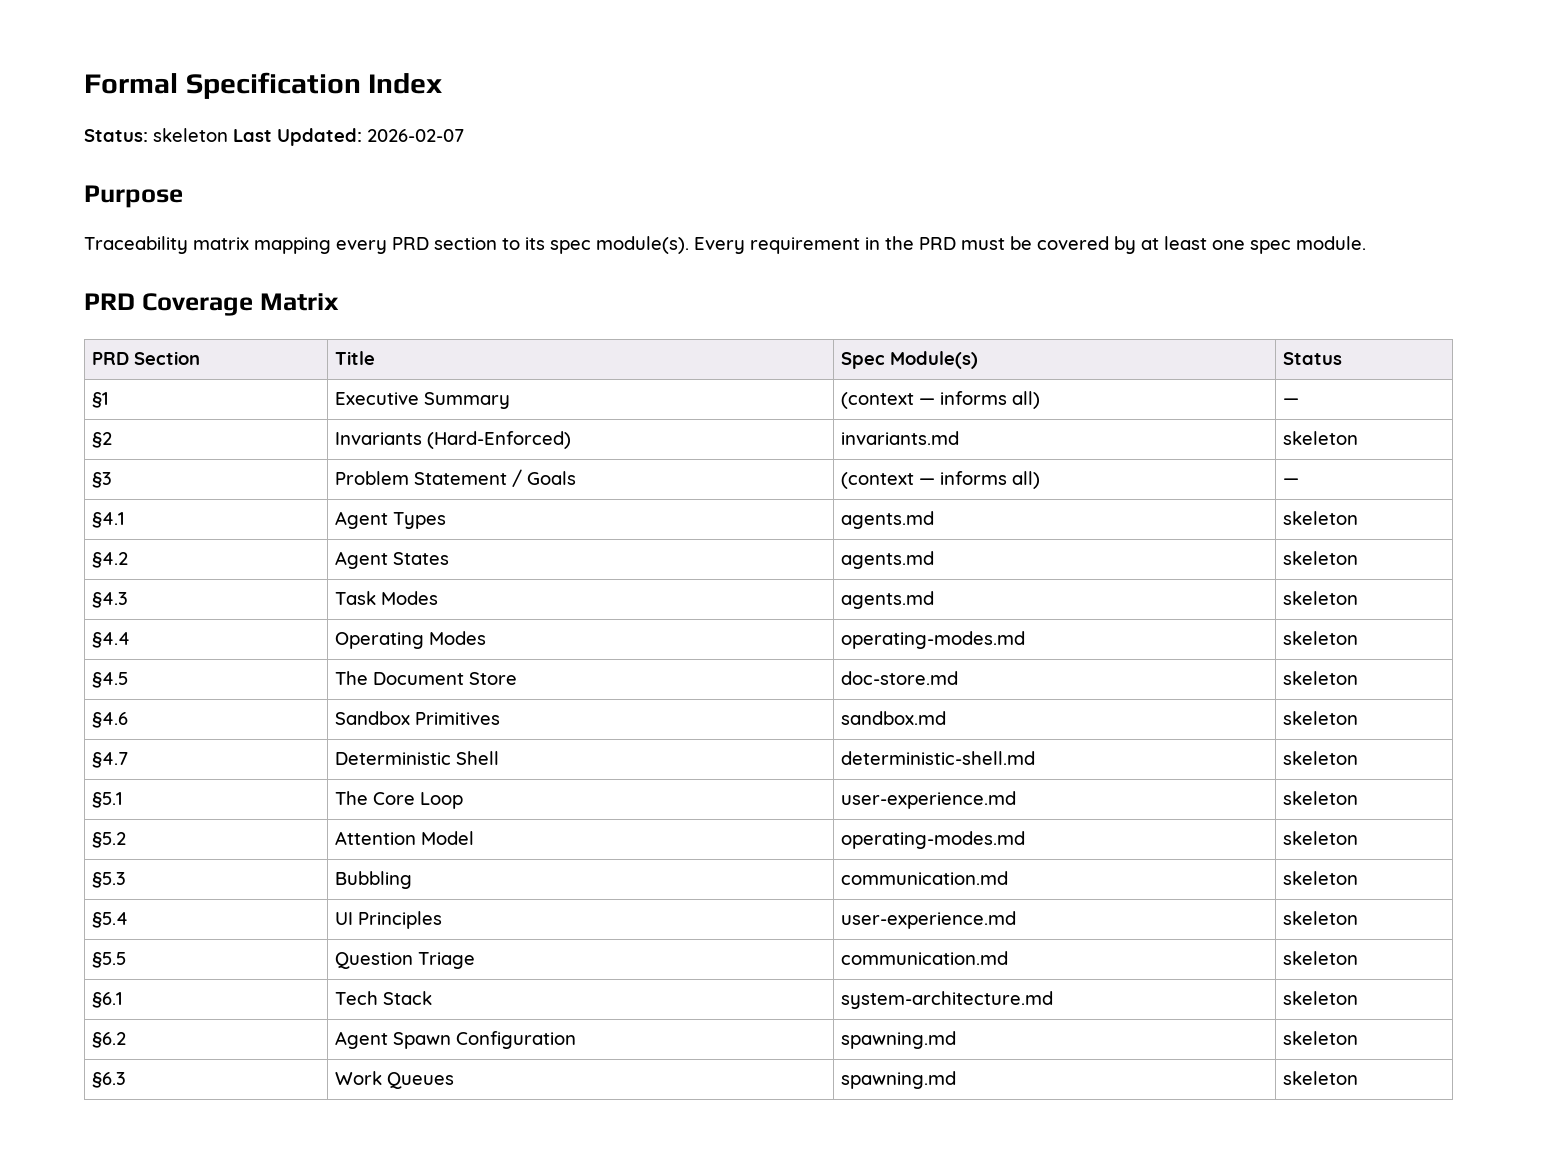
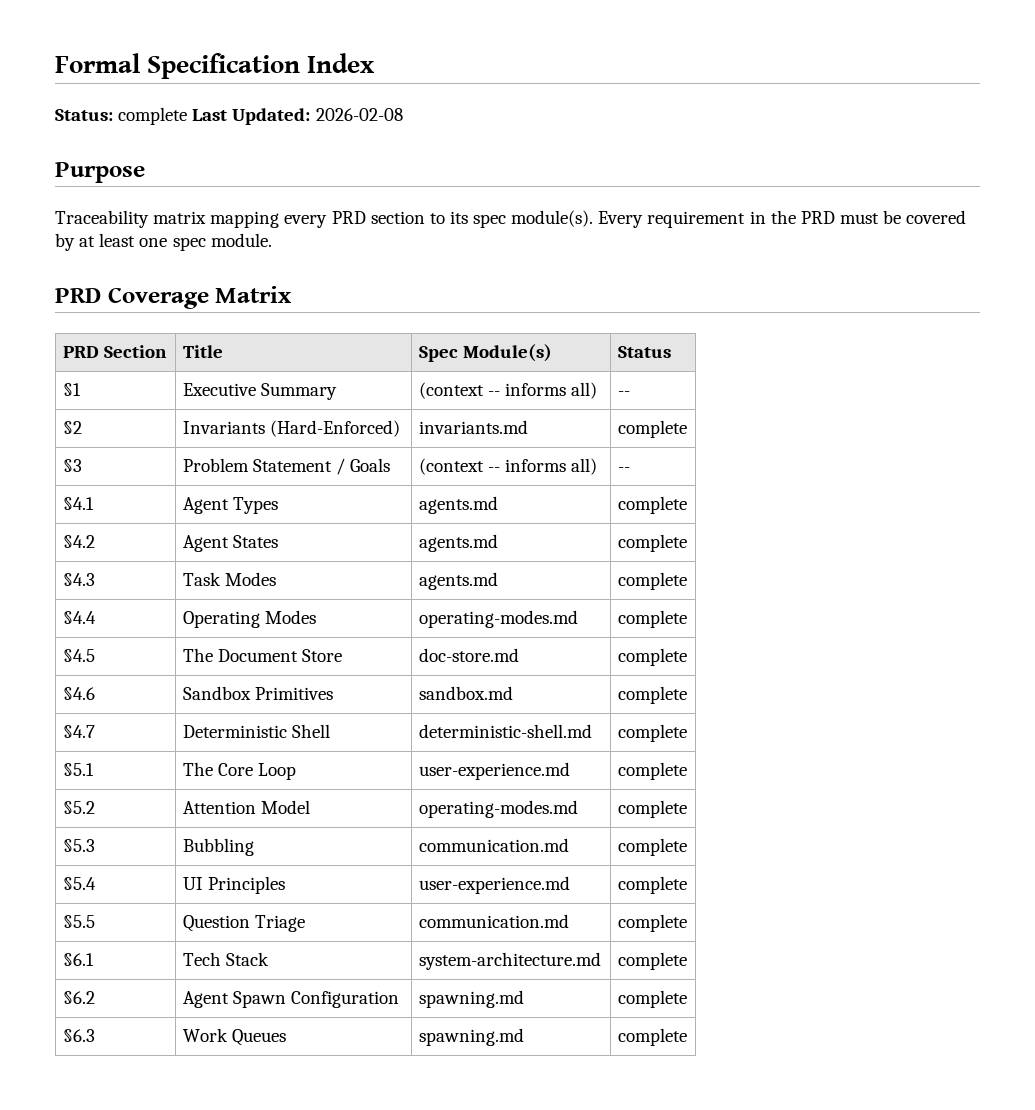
[153,128,228,142] skeleton -> [118,107,188,125] complete
[367,129,464,142] 2026-02-07 -> [315,108,403,121] 2026-02-08
[919,391,1041,409] [1283,398,1300,405] — informs all) | — -> [487,382,598,399] [617,391,630,396] -- informs all) | --
[1283,431,1359,445] skeleton -> [617,420,687,438] complete
[919,471,1041,489] [1283,478,1300,485] — informs all) | — -> [487,458,598,475] [617,467,630,472] -- informs all) | --
[1283,511,1359,525] skeleton -> [617,496,687,514] complete
[1283,551,1359,565] skeleton -> [617,534,687,552] complete
[1283,591,1359,605] skeleton -> [617,572,687,590] complete
[1283,631,1359,645] skeleton -> [617,610,687,628] complete
[1283,671,1359,685] skeleton -> [617,648,687,666] complete
[1283,711,1359,725] skeleton -> [617,686,687,704] complete
[1283,751,1359,765] skeleton -> [617,724,687,742] complete
[1283,791,1359,805] skeleton -> [617,762,687,780] complete
[1283,831,1359,845] skeleton -> [617,800,687,818] complete
[1283,871,1359,885] skeleton -> [617,838,687,856] complete
[1283,911,1359,925] skeleton -> [617,876,687,894] complete
[1283,951,1359,965] skeleton -> [617,914,687,932] complete
[1283,991,1359,1005] skeleton -> [617,952,687,970] complete
[1283,1031,1359,1045] skeleton -> [617,990,687,1008] complete
[1283,1071,1359,1085] skeleton -> [617,1028,687,1046] complete

